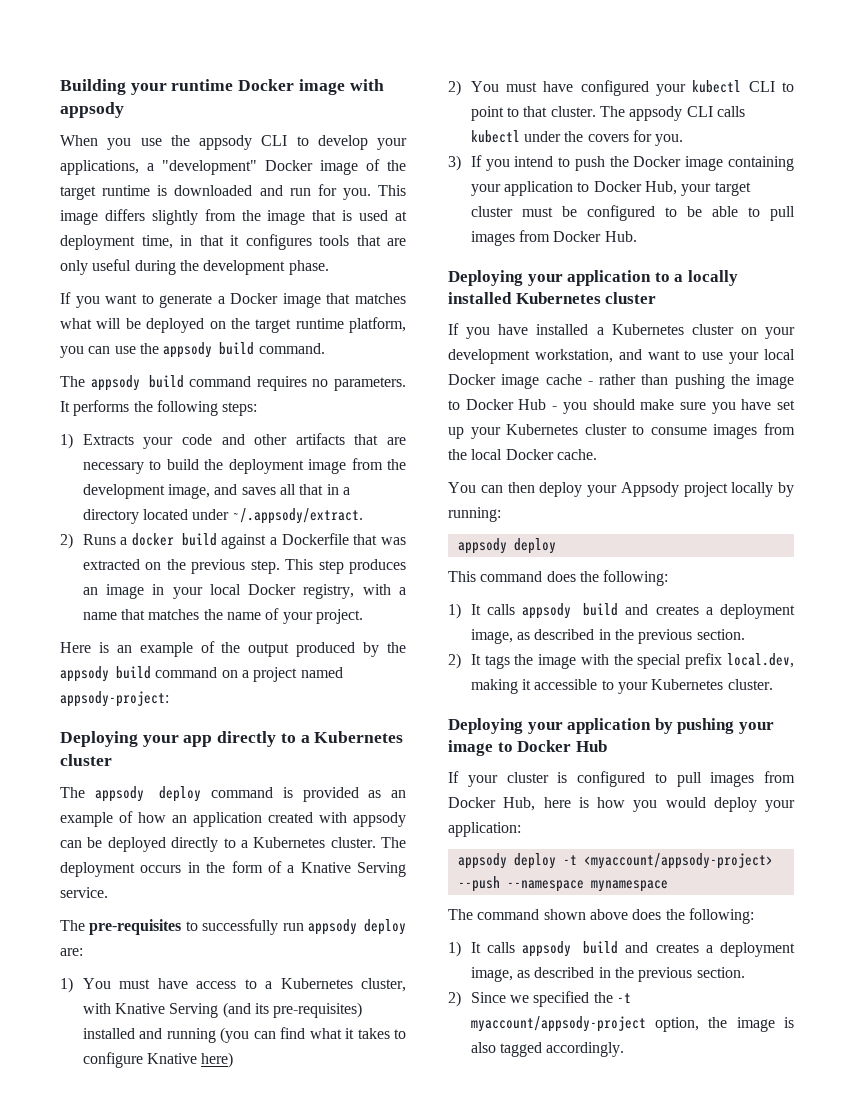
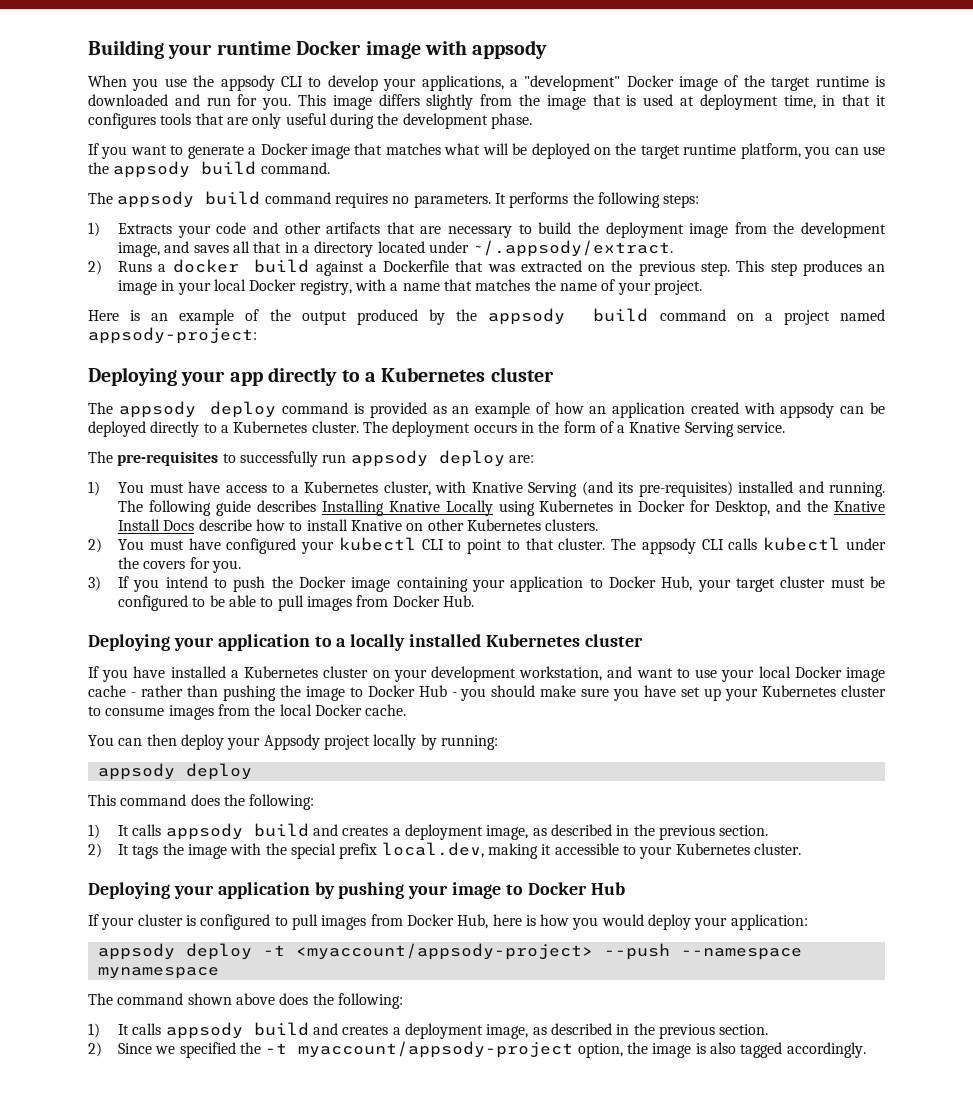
[166,1027,407,1043] [82,1052,234,1068] running (you can find what it takes to configure Knative here) -> [829,482,886,497] [118,500,885,516] [118,519,599,531] running. The following guide describes Installing Knative Locally using Kubernetes in Docker for Desktop, and the Knative Install Docs describe how to install Knative on other Kubernetes clusters.

